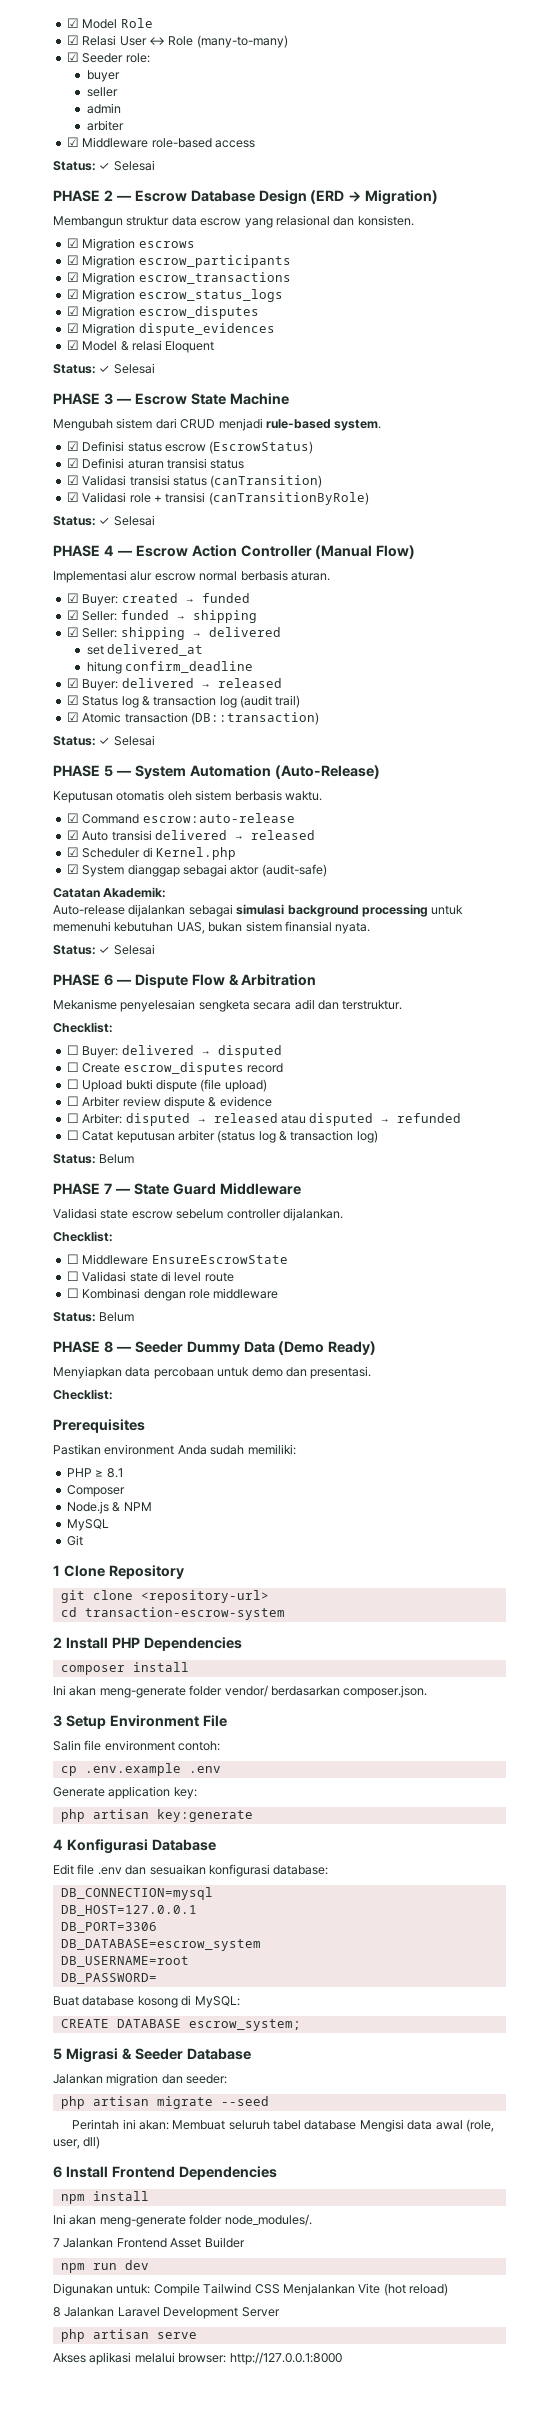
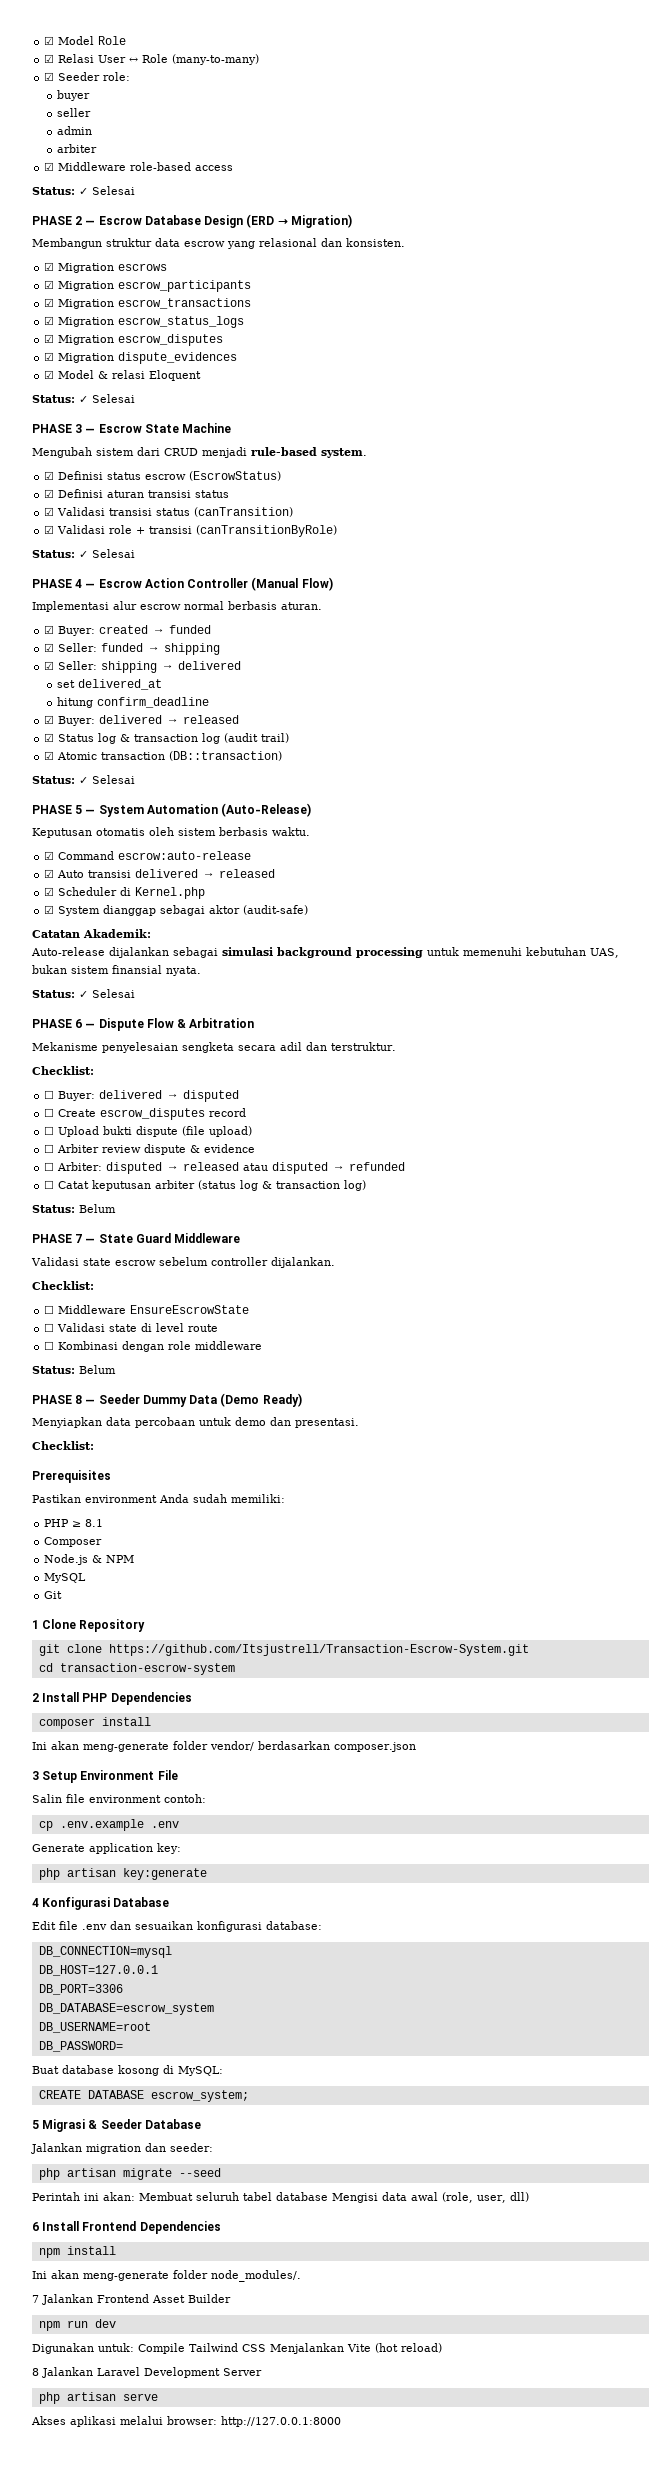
[140,1590,269,1603] <repository-url> -> [108,1644,529,1656] https://github.com/Itsjustrell/Transaction-Escrow-System.git
[343,1685,428,1698] composer.json. -> [334,1742,416,1752] composer.json

